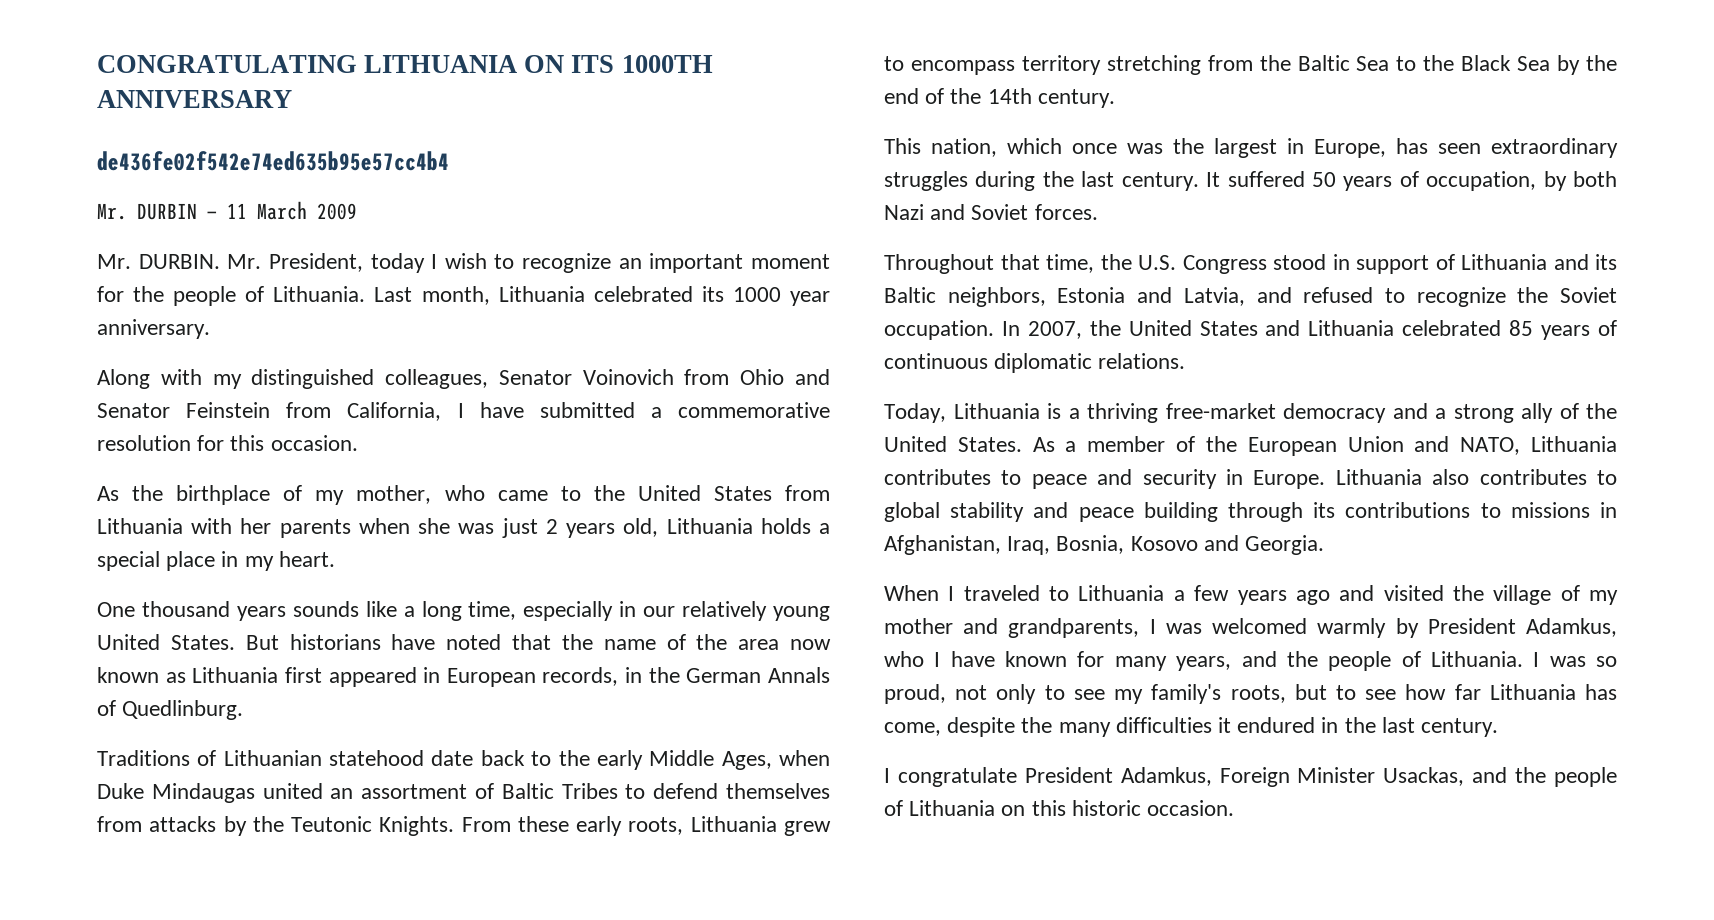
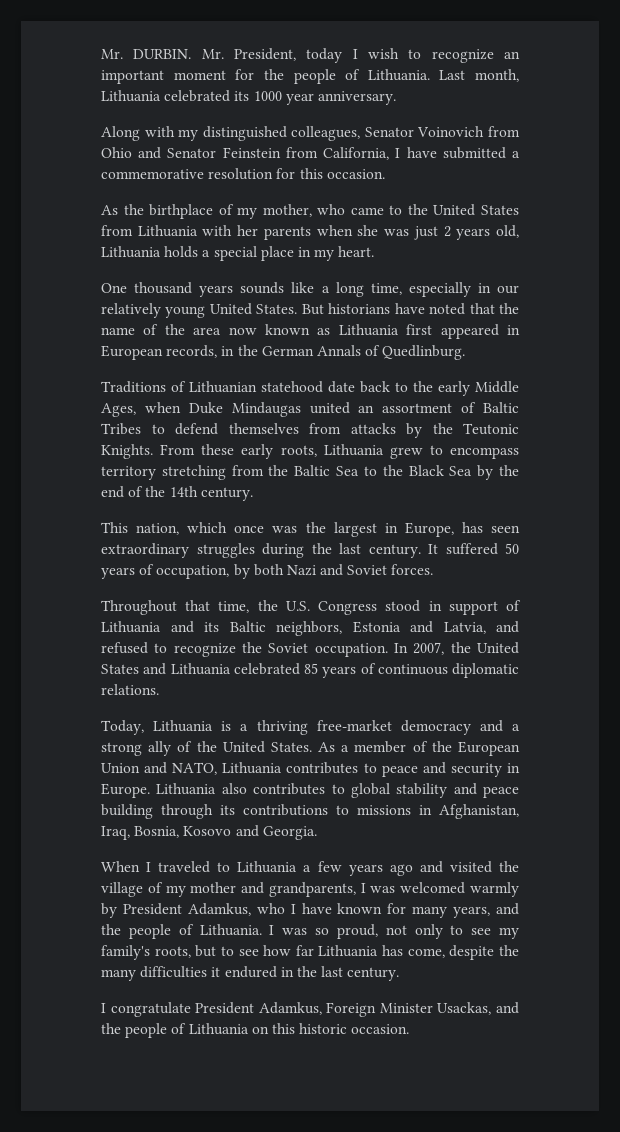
[97,55,713,73] [97,90,292,108] [97,151,449,171] [97,201,357,220] CONGRATULATING LITHUANIA ON ITS 1000TH ANNIVERSARY // de436fe02f542e74ed635b95e57cc4b4 // Mr. DURBIN — 11 March 2009 // -> (101, 54) none

